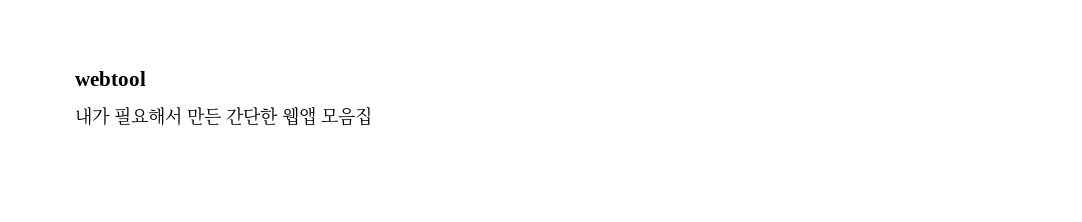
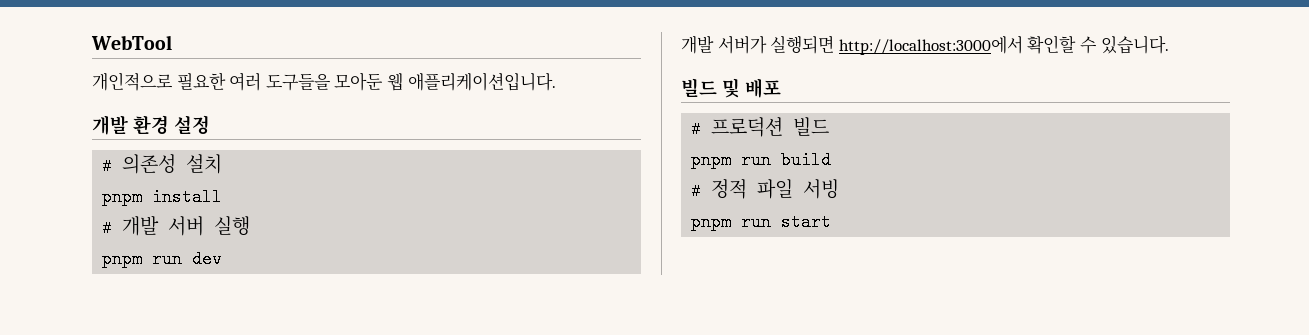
[75,71,146,86] [75,106,372,126] webtool // 내가 필요해서 만든 간단한 웹앱 모음집 -> [91,35,172,50] [92,72,556,91] [92,115,210,135] [102,154,223,175] [102,188,223,206] [102,215,251,237] [102,250,223,268] [681,35,1169,55] [681,78,781,98] [691,117,830,138] [691,151,832,169] [691,179,840,200] [691,213,832,231] WebTool // 개인적으로 필요한 여러 도구들을 모아둔 웹 애플리케이션입니다. // 개발 환경 설정 // # 의존성 설치 // pnpm install // # 개발 서버 실행 // pnpm run dev // 개발 서버가 실행되면 http://localhost:3000에서 확인할 수 있습니다. // 빌드 및 배포 // # 프로덕션 빌드 // pnpm run build // # 정적 파일 서빙 // pnpm run start

